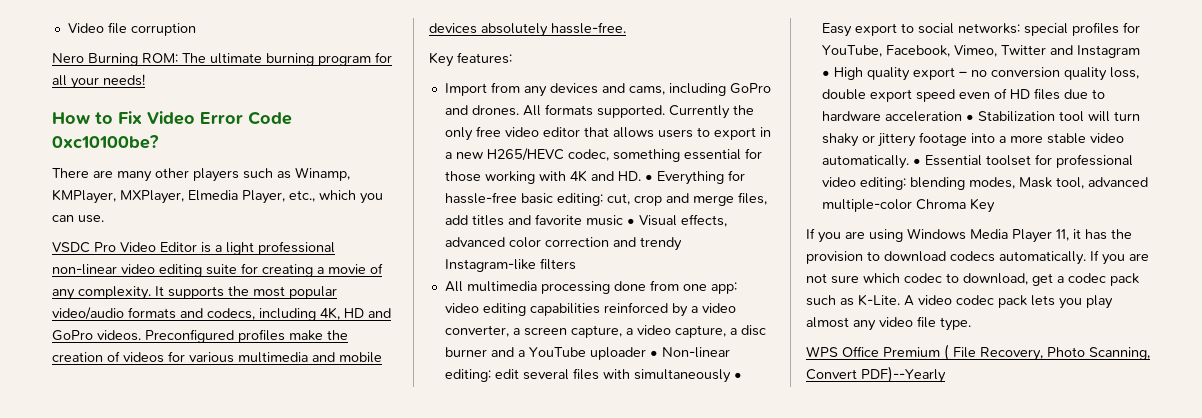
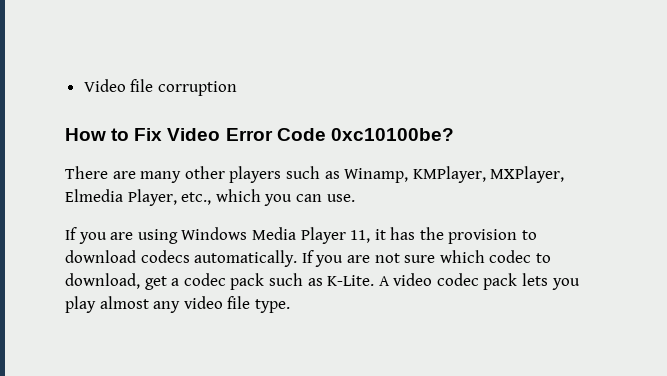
[52,52,392,66] [52,74,145,89] // Nero Burning ROM: The ultimate burning program for all your needs! -> (237, 88) none
[52,241,335,255] [52,263,383,277] [52,286,337,300] [52,307,391,321] [52,329,348,343] [52,351,382,363] [429,22,626,37] [429,52,512,67] [444,82,771,97] [444,104,754,119] [444,126,771,141] [444,148,762,162] [444,170,745,185] [444,192,767,206] [444,214,727,227] [444,237,682,251] [444,258,576,272] [444,280,737,294] [444,302,736,317] [444,325,766,338] [444,347,730,360] [444,368,742,383] [821,22,1140,37] [821,45,1140,58] [821,67,1139,81] [821,88,1105,102] [821,111,1140,122] [821,132,1124,147] [821,154,1133,169] [821,177,1148,190] [821,198,995,213] // VSDC Pro Video Editor is a light professional non-linear video editing suite for creating a movie of any complexity. It supports the most popular video/audio formats and codecs, including 4K, HD and GoPro videos. Preconfigured profiles make the creation of videos for various multimedia and mobile devices absolutely hassle-free. // Key features: // Import from any devices and cams, including GoPro and drones. All formats supported. Сurrently the only free video editor that allows users to export in a new H265/HEVC codec, something essential for those working with 4K and HD. • Everything for hassle-free basic editing: cut, crop and merge files, add titles and favorite music • Visual effects, advanced color correction and trendy Instagram-like filters // All multimedia processing done from one app: video editing capabilities reinforced by a video converter, a screen capture, a video capture, a disc burner and a YouTube uploader • Non-linear editing: edit several files with simultaneously • Easy export to social networks: special profiles for YouTube, Facebook, Vimeo, Twitter and Instagram • High quality export – no conversion quality loss, double export speed even of HD files due to hardware acceleration • Stabilization tool will turn shaky or jittery footage into a more stable video automatically. • Essential toolset for professional video editing: blending modes, Mask tool, advanced multiple-color Chroma Key -> (355, 198) none
[806,344,1150,361] [806,366,946,383] // WPS Office Premium ( File Recovery, Photo Scanning, Convert PDF)--Yearly -> (290, 306) none

